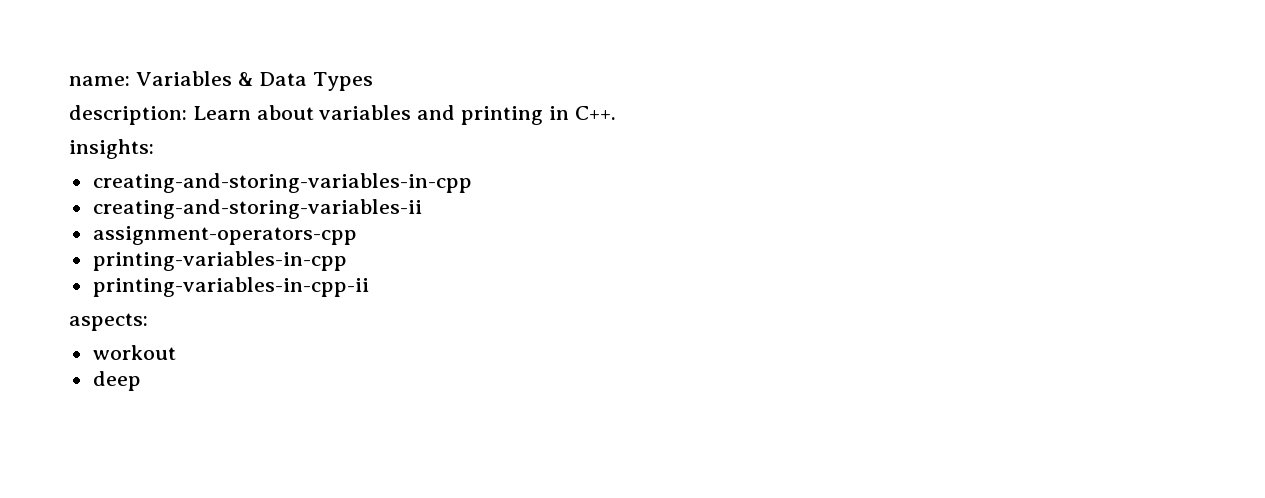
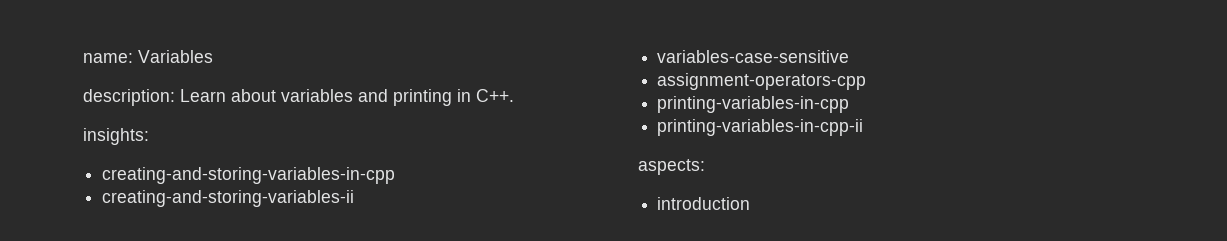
[237,72,374,91] & Data Types -> (213, 56) none
(422, 209) none -> [657,50,850,63] // variables-case-sensitive
[92,345,176,360] [92,371,141,391] workout // deep -> [657,197,751,210] introduction

